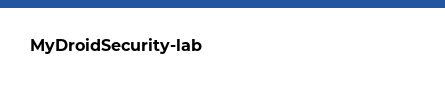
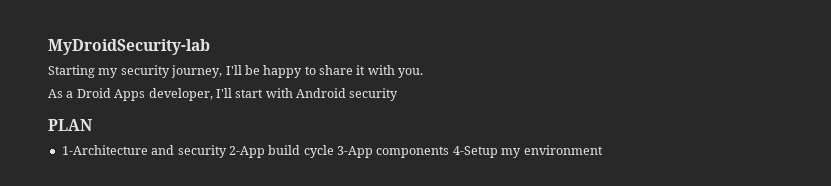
(202, 46) none -> [48,65,424,78] [48,88,399,101] [48,119,92,131] [61,145,603,158] // Starting my security journey, I'll be happy to share it with you. // As a Droid Apps developer, I'll start with Android security // PLAN // 1-Architecture and security 2-App build cycle 3-App components 4-Setup my environment

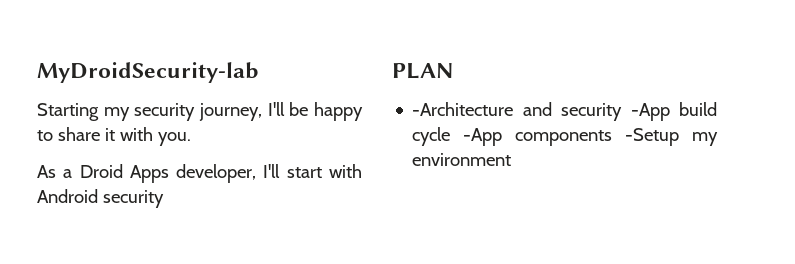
[61,145,148,155] 1-Architecture -> [412,102,514,116] -Architecture
[228,146,265,158] 2-App -> [630,103,670,121] -App
[337,146,498,158] 3-App components 4-Setup -> [463,128,680,146] -App components -Setup

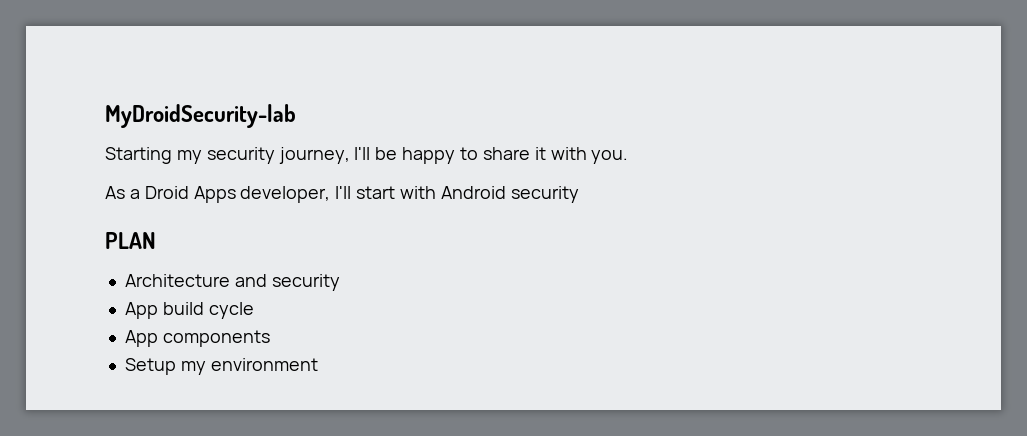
[412,102,514,116] -Architecture -> [124,274,230,287] Architecture
[630,103,670,121] -App -> [124,302,158,319] // App
[463,128,503,146] -App -> [124,330,158,347] // App
[625,128,680,146] -Setup -> [124,358,176,375] // Setup

